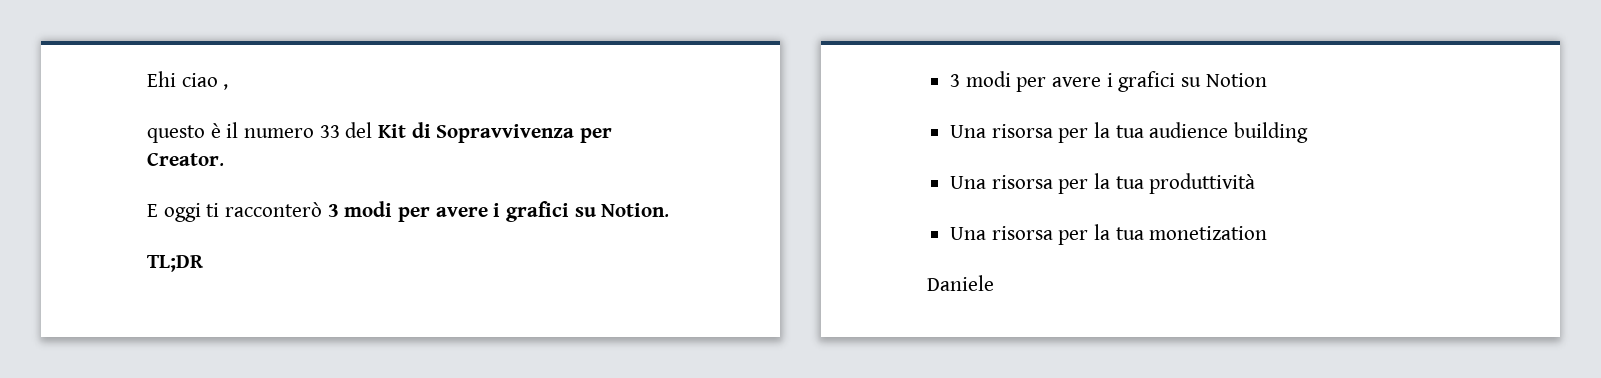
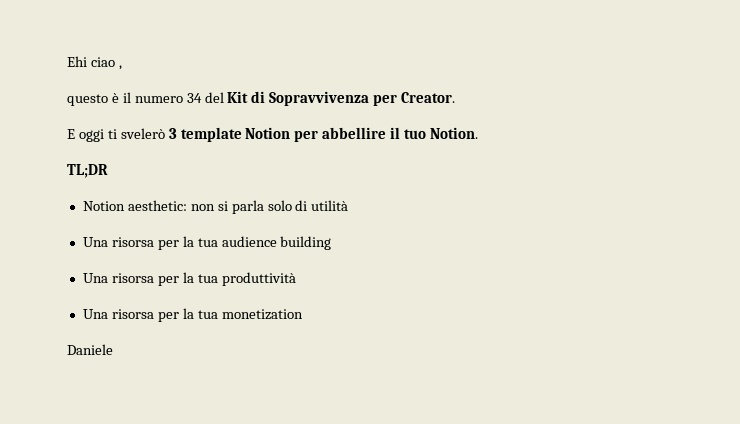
[319,125,340,138] 33 -> [186,93,202,103] 34
[225,201,670,222] [147,255,204,272] [950,71,1267,92] racconterò 3 modi per avere i grafici su Notion. // TL;DR // 3 modi per avere i grafici su Notion -> [120,127,479,142] [67,164,108,178] [82,200,349,214] svelerò 3 template Notion per abbellire il tuo Notion. // TL;DR // Notion aesthetic: non si parla solo di utilità

